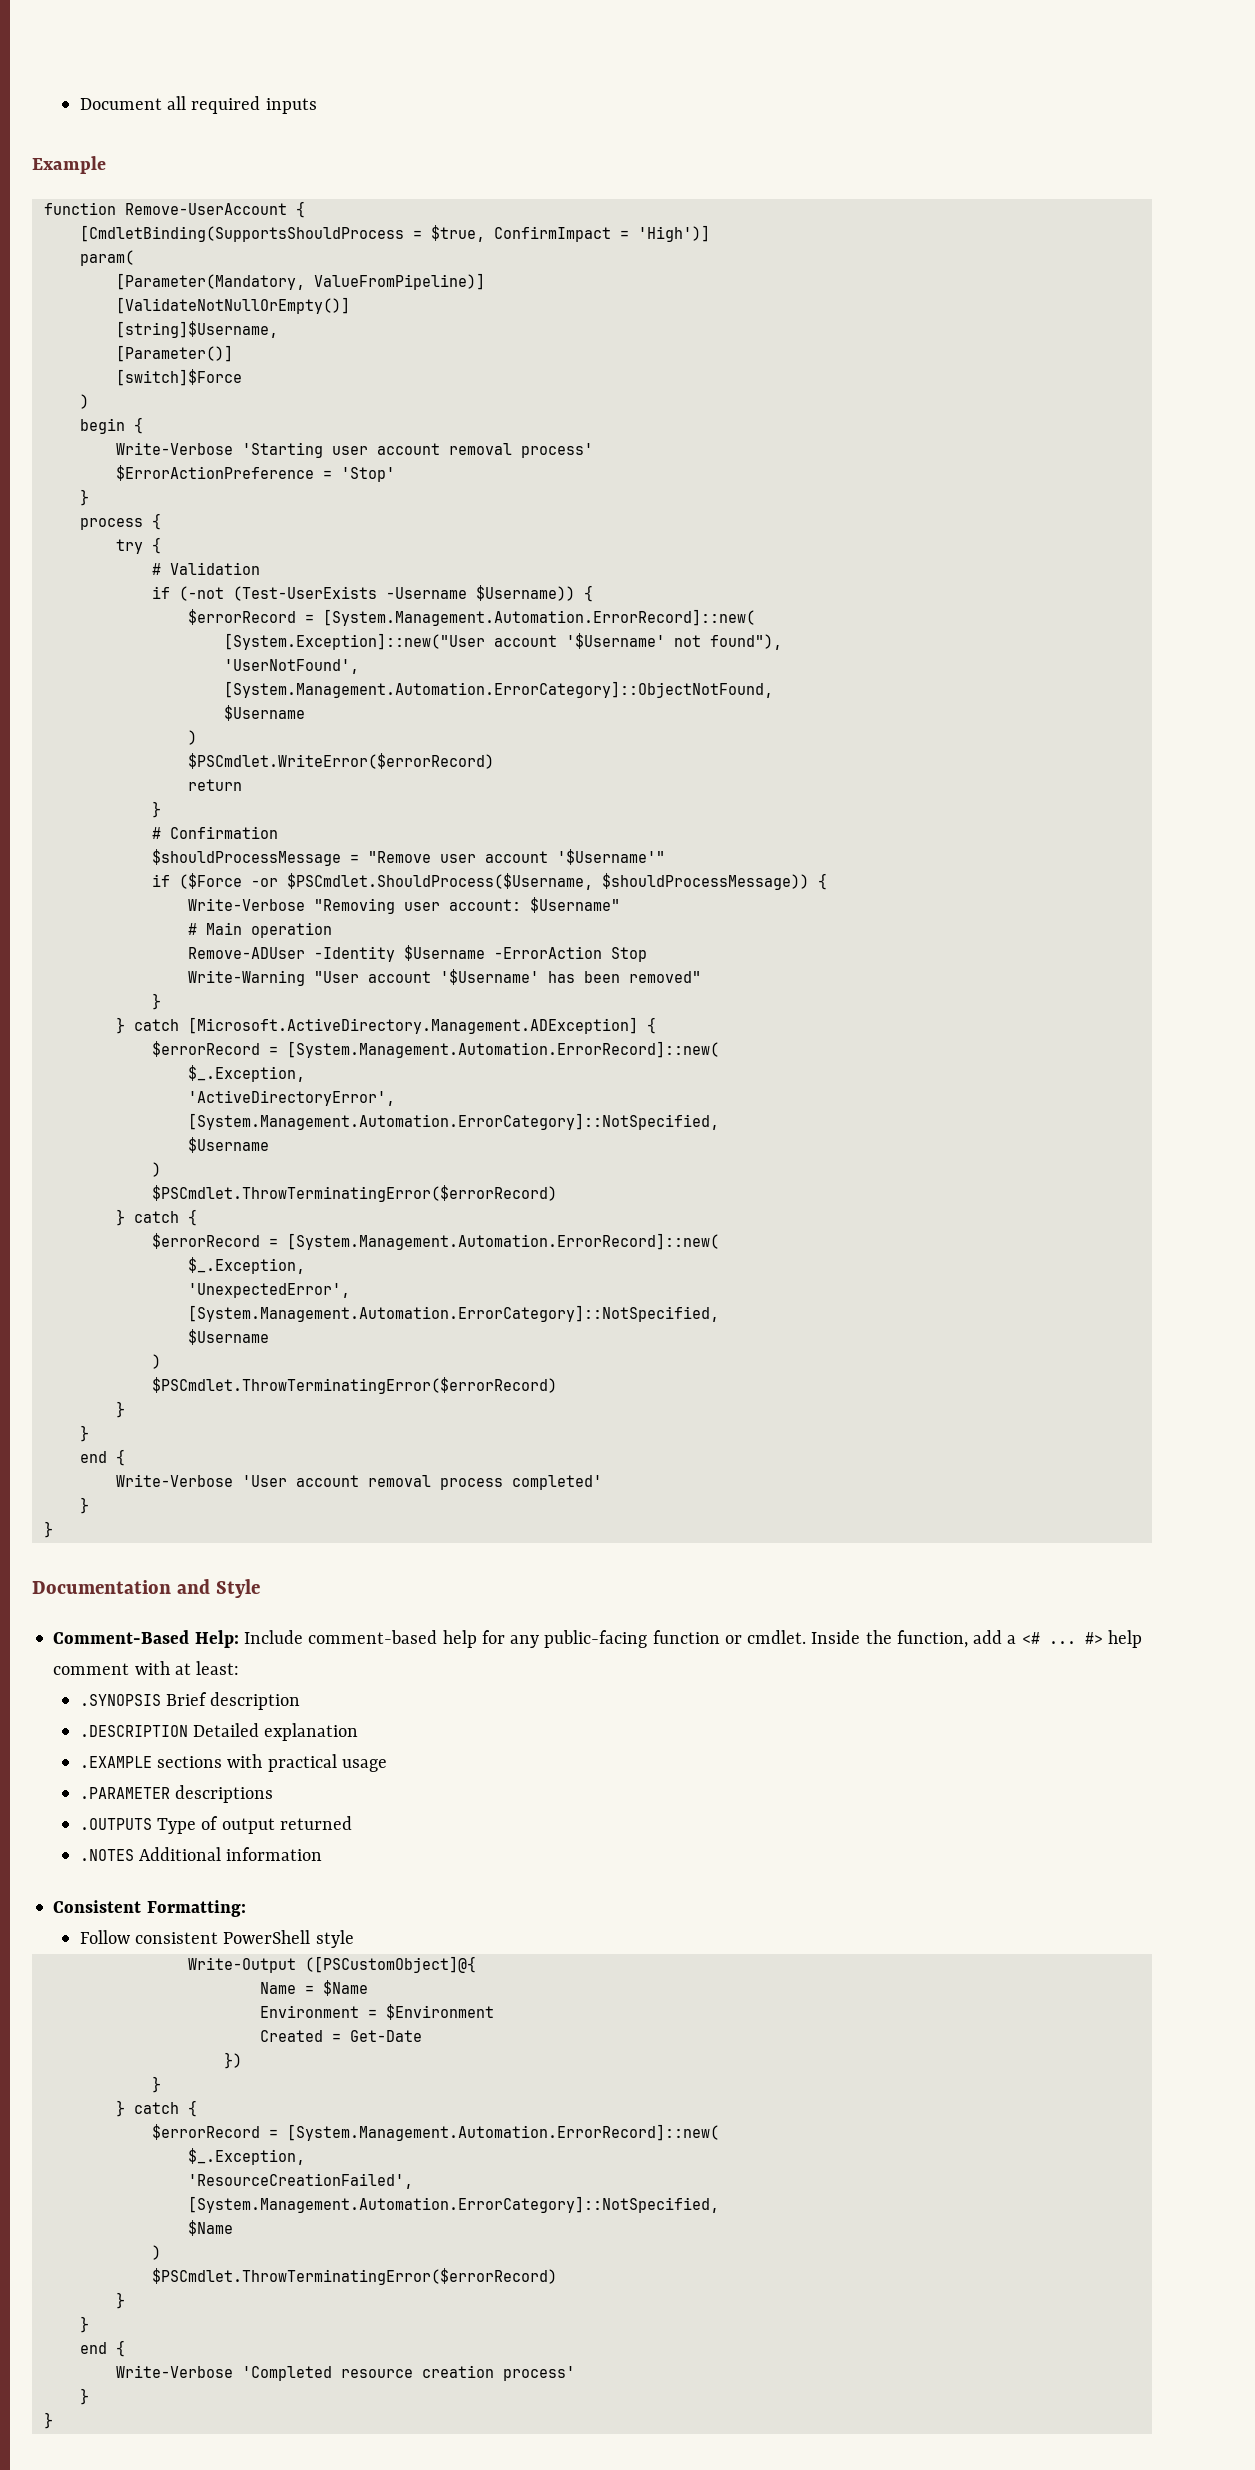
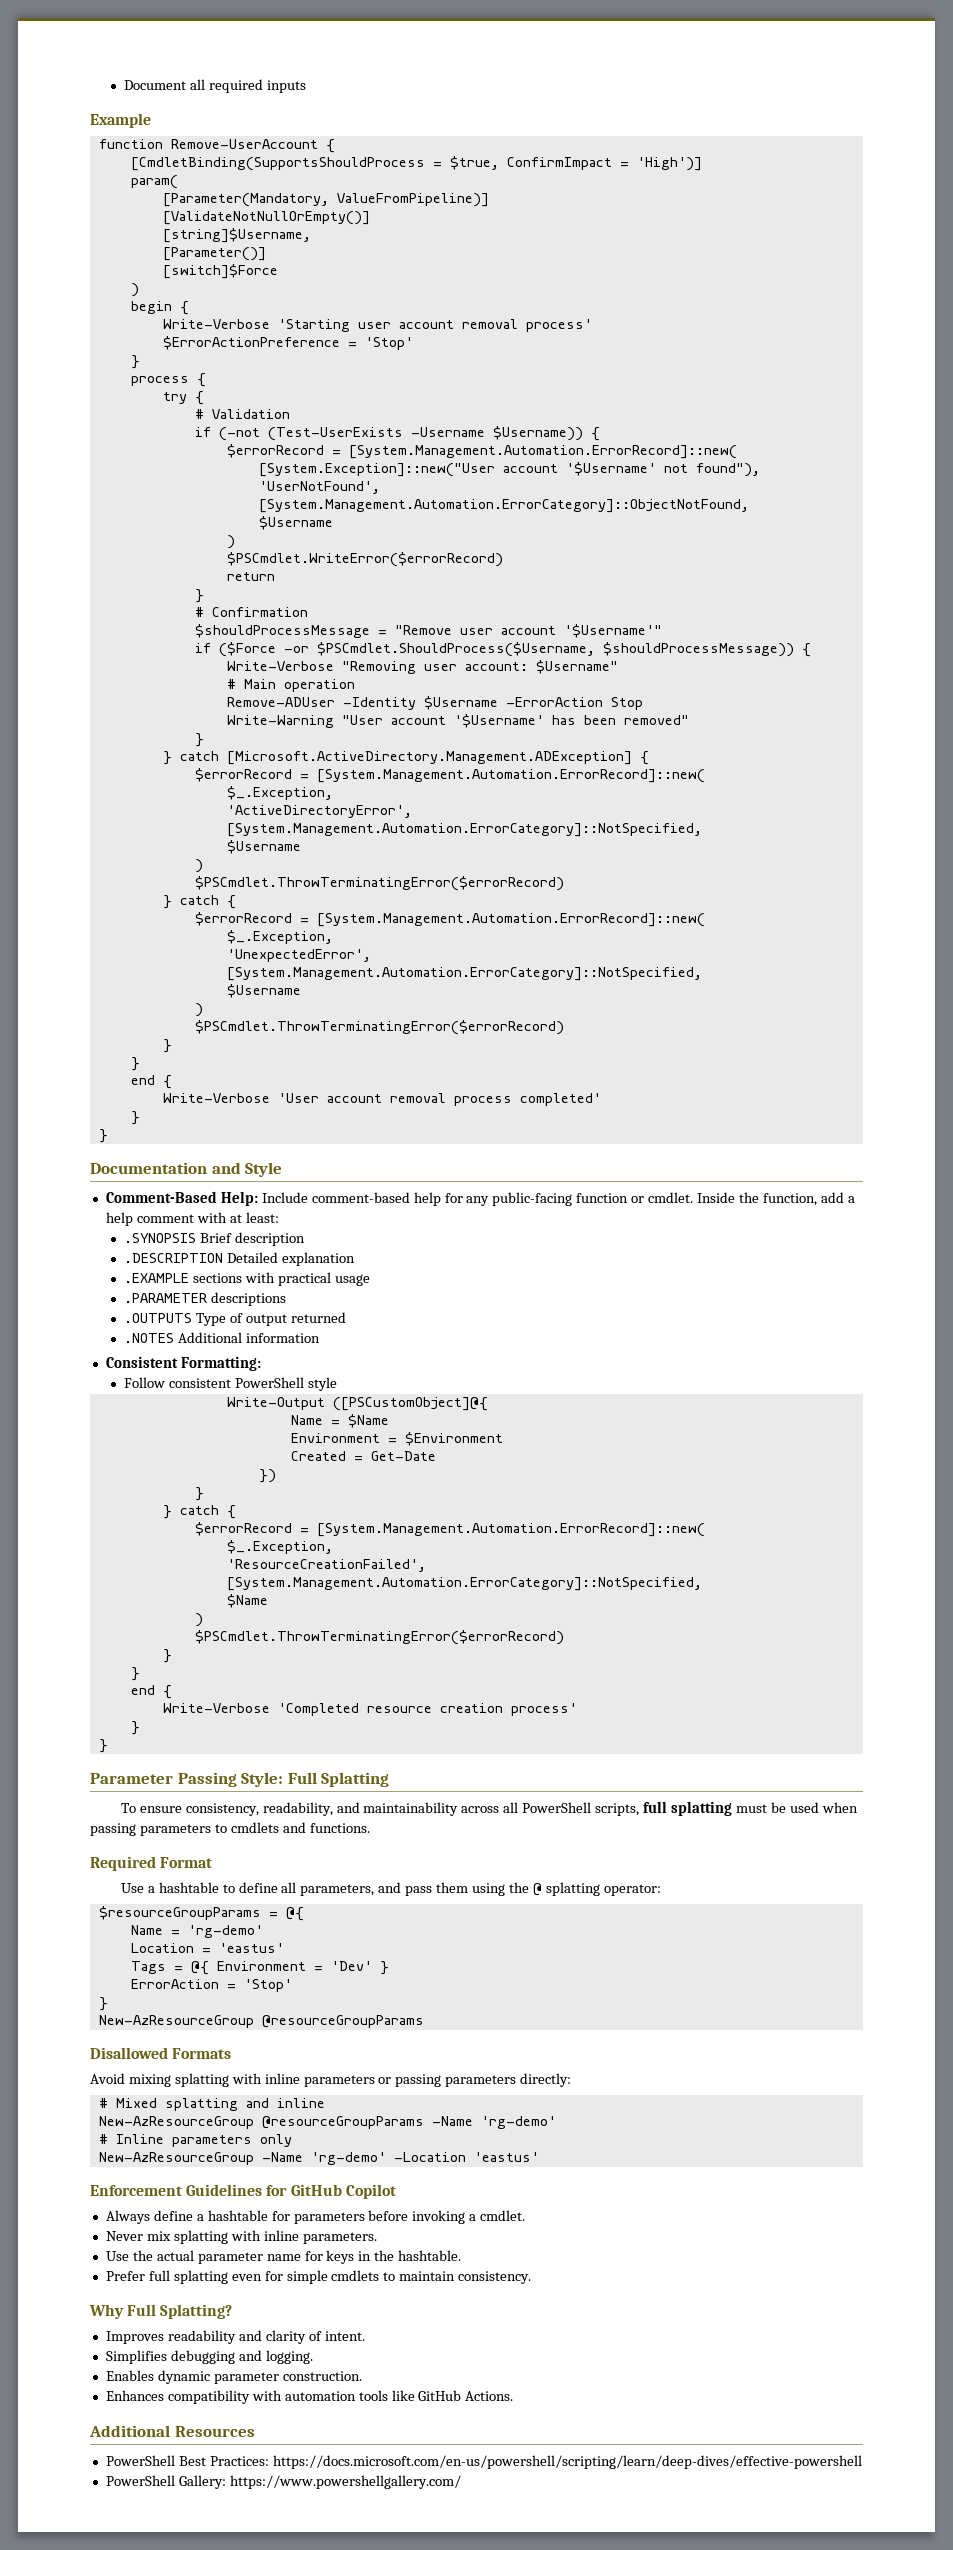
[1021,1632,1103,1644] <# ... #> -> (855, 1199) none
(53, 2420) none -> [90,1772,390,1787] [120,1801,858,1816] [90,1822,370,1836] [90,1856,213,1871] [120,1882,661,1896] [98,1906,304,1921] [130,1925,263,1938] [130,1943,284,1953] [130,1961,389,1975] [130,1979,292,1992] [98,1997,108,2011] [98,2015,424,2028] [90,2047,232,2059] [90,2073,572,2087] [98,2098,325,2111] [98,2116,556,2129] [98,2134,292,2147] [98,2152,539,2165] [90,2184,396,2199] [105,2210,526,2224] [105,2230,377,2244] [105,2250,462,2264] [105,2270,532,2284] [89,2304,233,2319] [105,2330,365,2344] [105,2350,313,2364] [105,2370,362,2384] [105,2390,514,2404] [89,2425,255,2437] [105,2455,862,2469] [105,2475,461,2489] // Parameter Passing Style: Full Splatting // To ensure consistency, readability, and maintainability across all PowerShell scripts, full splatting must be used when passing parameters to cmdlets and functions. // Required Format // Use a hashtable to define all parameters, and pass them using the @ splatting operator: // $resourceGroupParams = @{ // Name = 'rg-demo' // Location = 'eastus' // Tags = @{ Environment = 'Dev' } // ErrorAction = 'Stop' // } // New-AzResourceGroup @resourceGroupParams // Disallowed Formats // Avoid mixing splatting with inline parameters or passing parameters directly: // # Mixed splatting and inline // New-AzResourceGroup @resourceGroupParams -Name 'rg-demo' // # Inline parameters only // New-AzResourceGroup -Name 'rg-demo' -Location 'eastus' // Enforcement Guidelines for GitHub Copilot // Always define a hashtable for parameters before invoking a cmdlet. // Never mix splatting with inline parameters. // Use the actual parameter name for keys in the hashtable. // Prefer full splatting even for simple cmdlets to maintain consistency. // Why Full Splatting? // Improves readability and clarity of intent. // Simplifies debugging and logging. // Enables dynamic parameter construction. // Enhances compatibility with automation tools like GitHub Actions. // Additional Resources // PowerShell Best Practices: https://docs.microsoft.com/en-us/powershell/scripting/learn/deep-dives/effective-powershell // PowerShell Gallery: https://www.powershellgallery.com/

